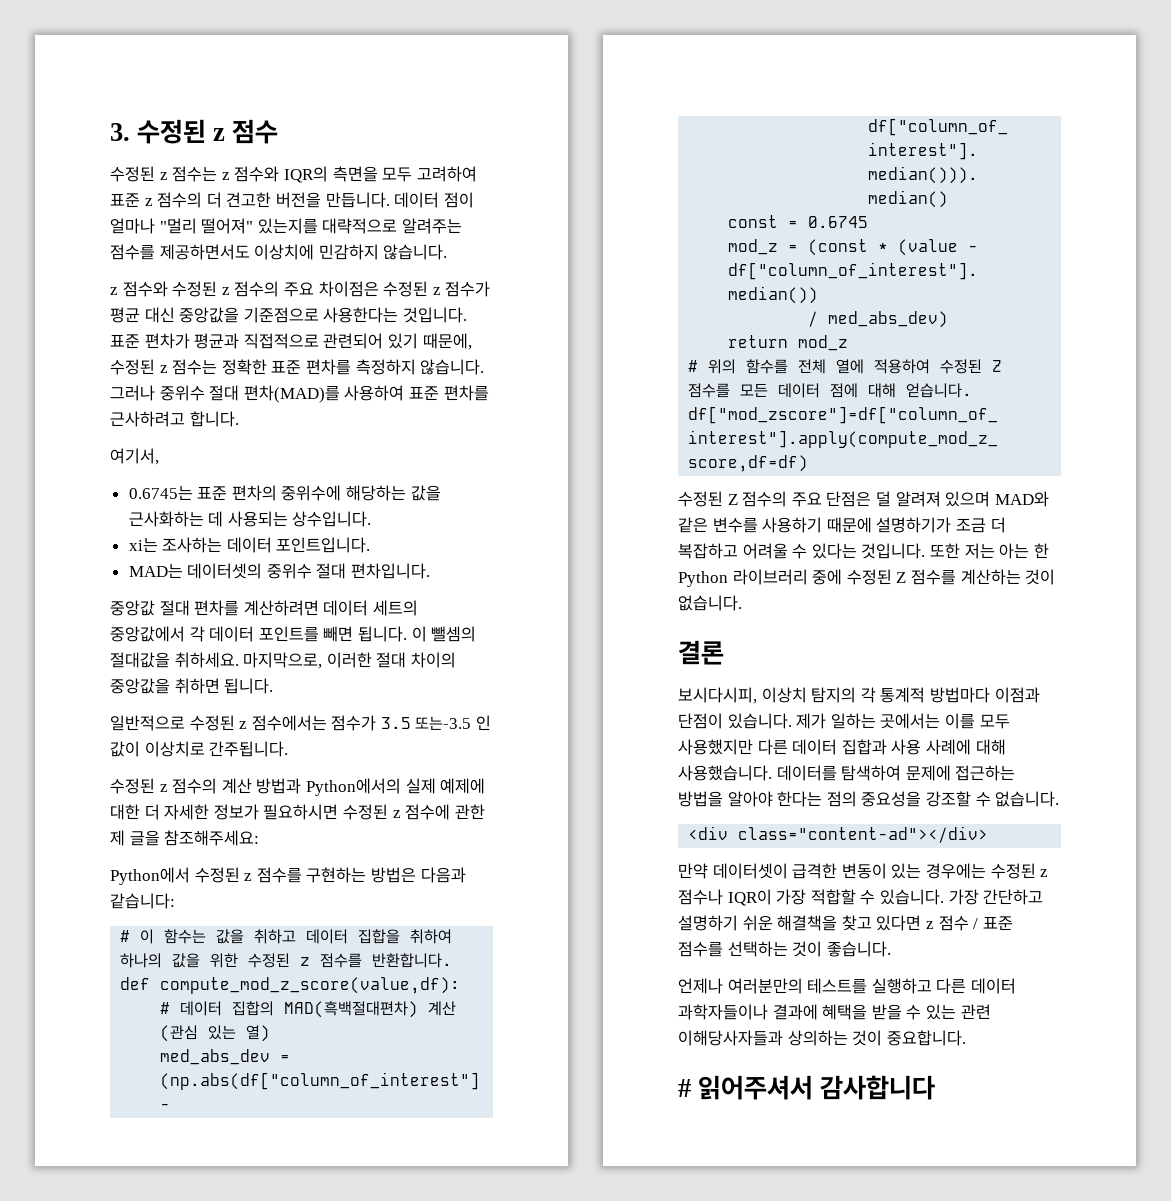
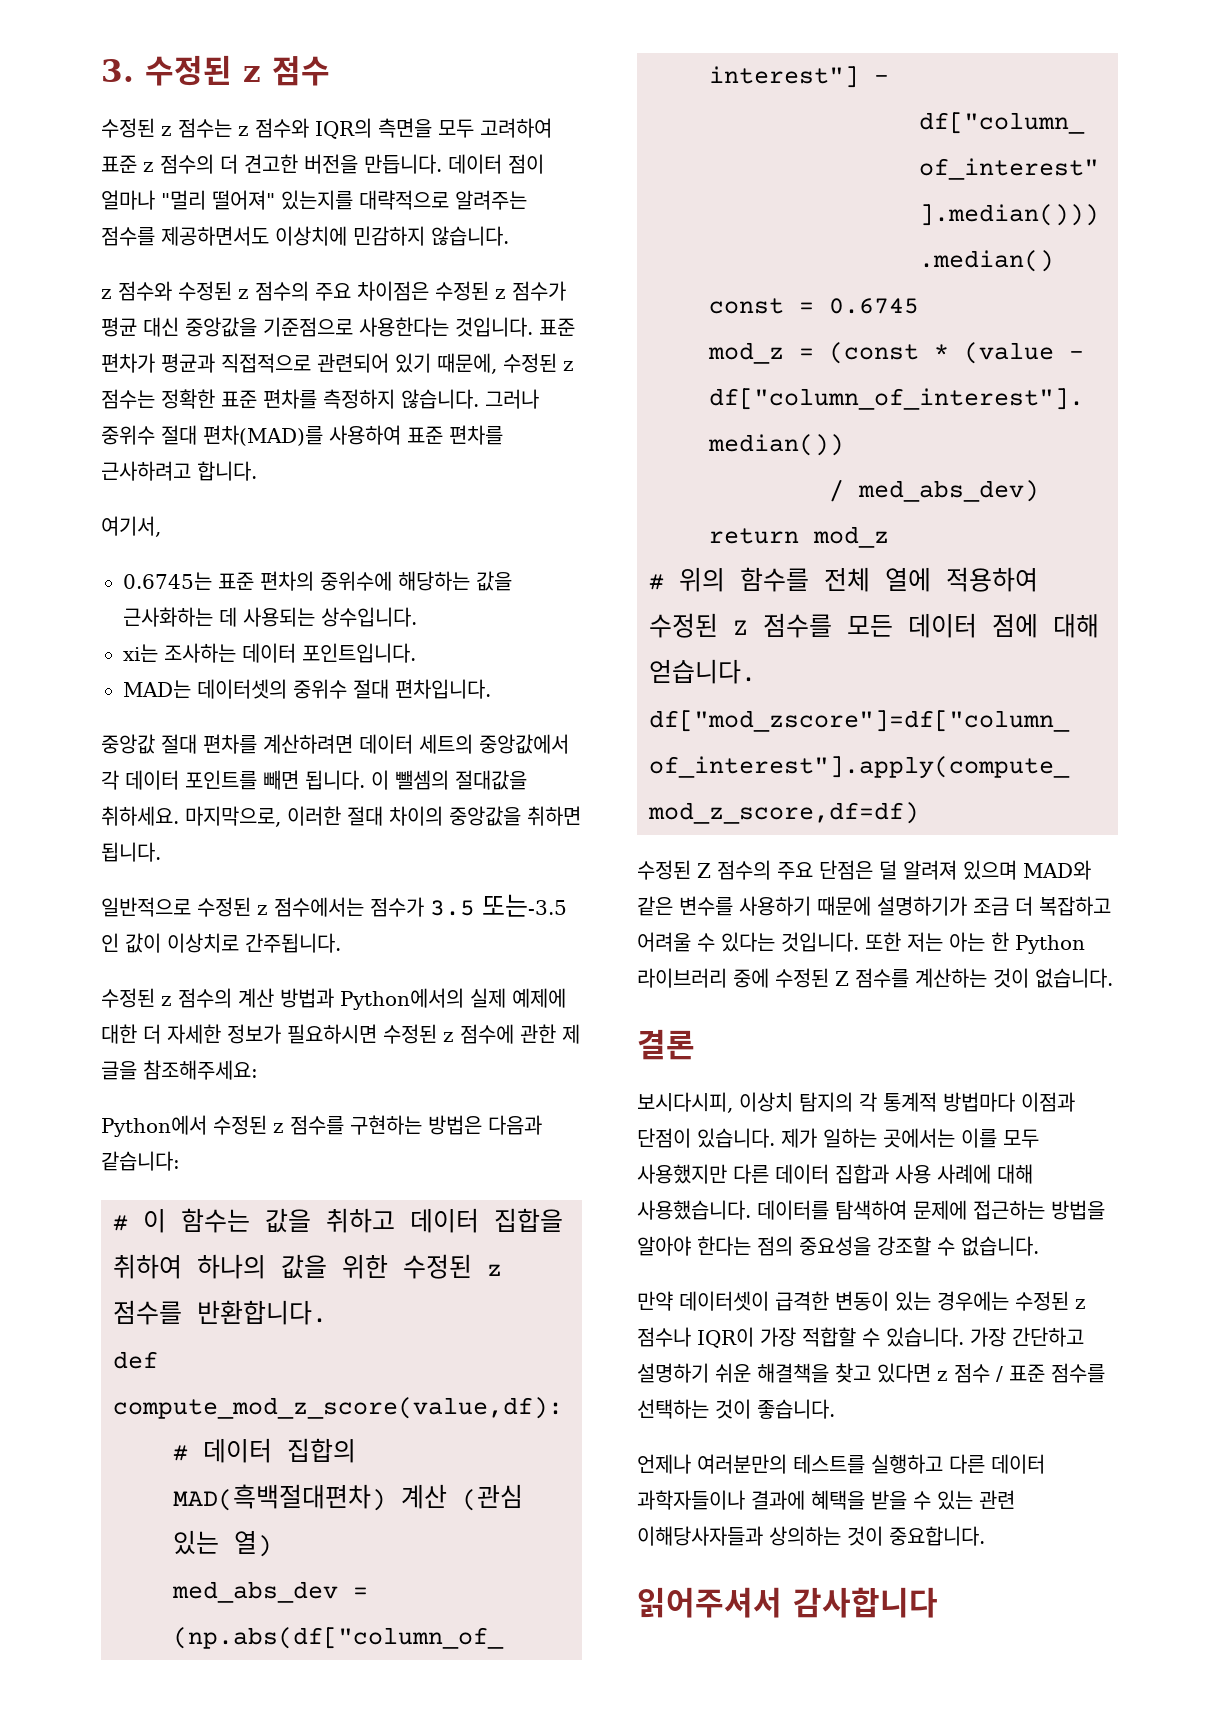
[688,826,989,843] // <div class="content-ad"></div> -> (1039, 1246) none
[678,1079,691,1097] # -> (985, 1536) none

